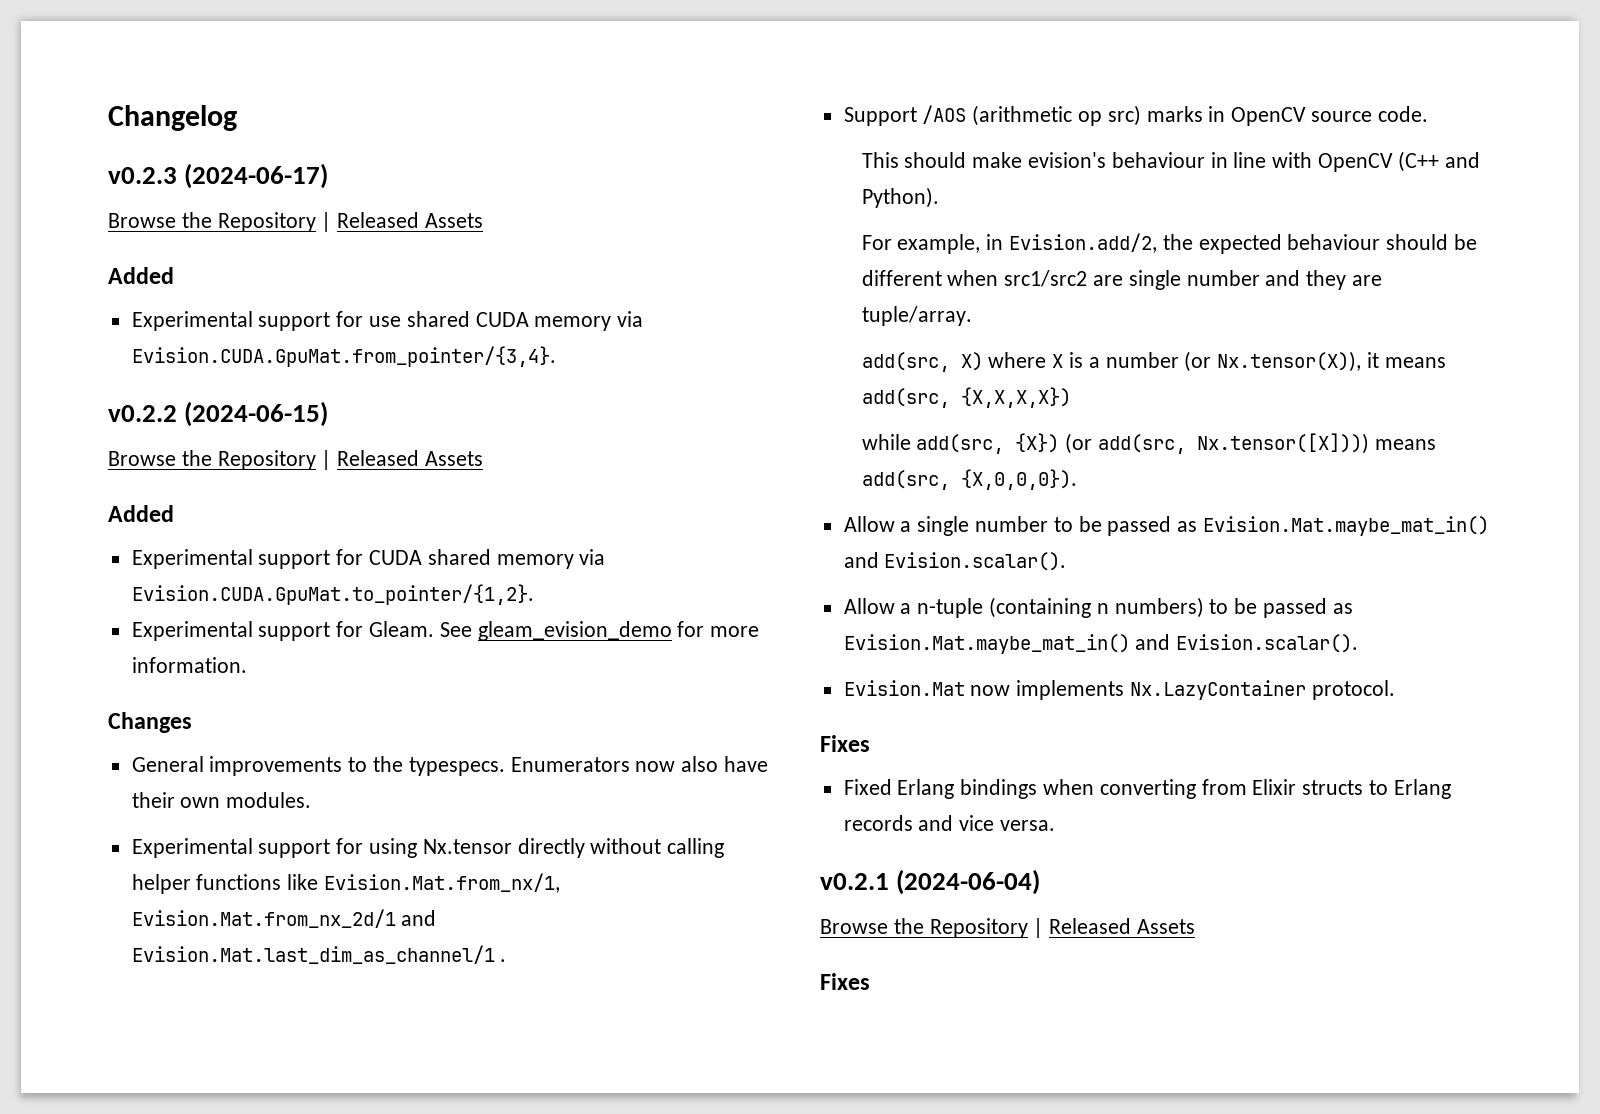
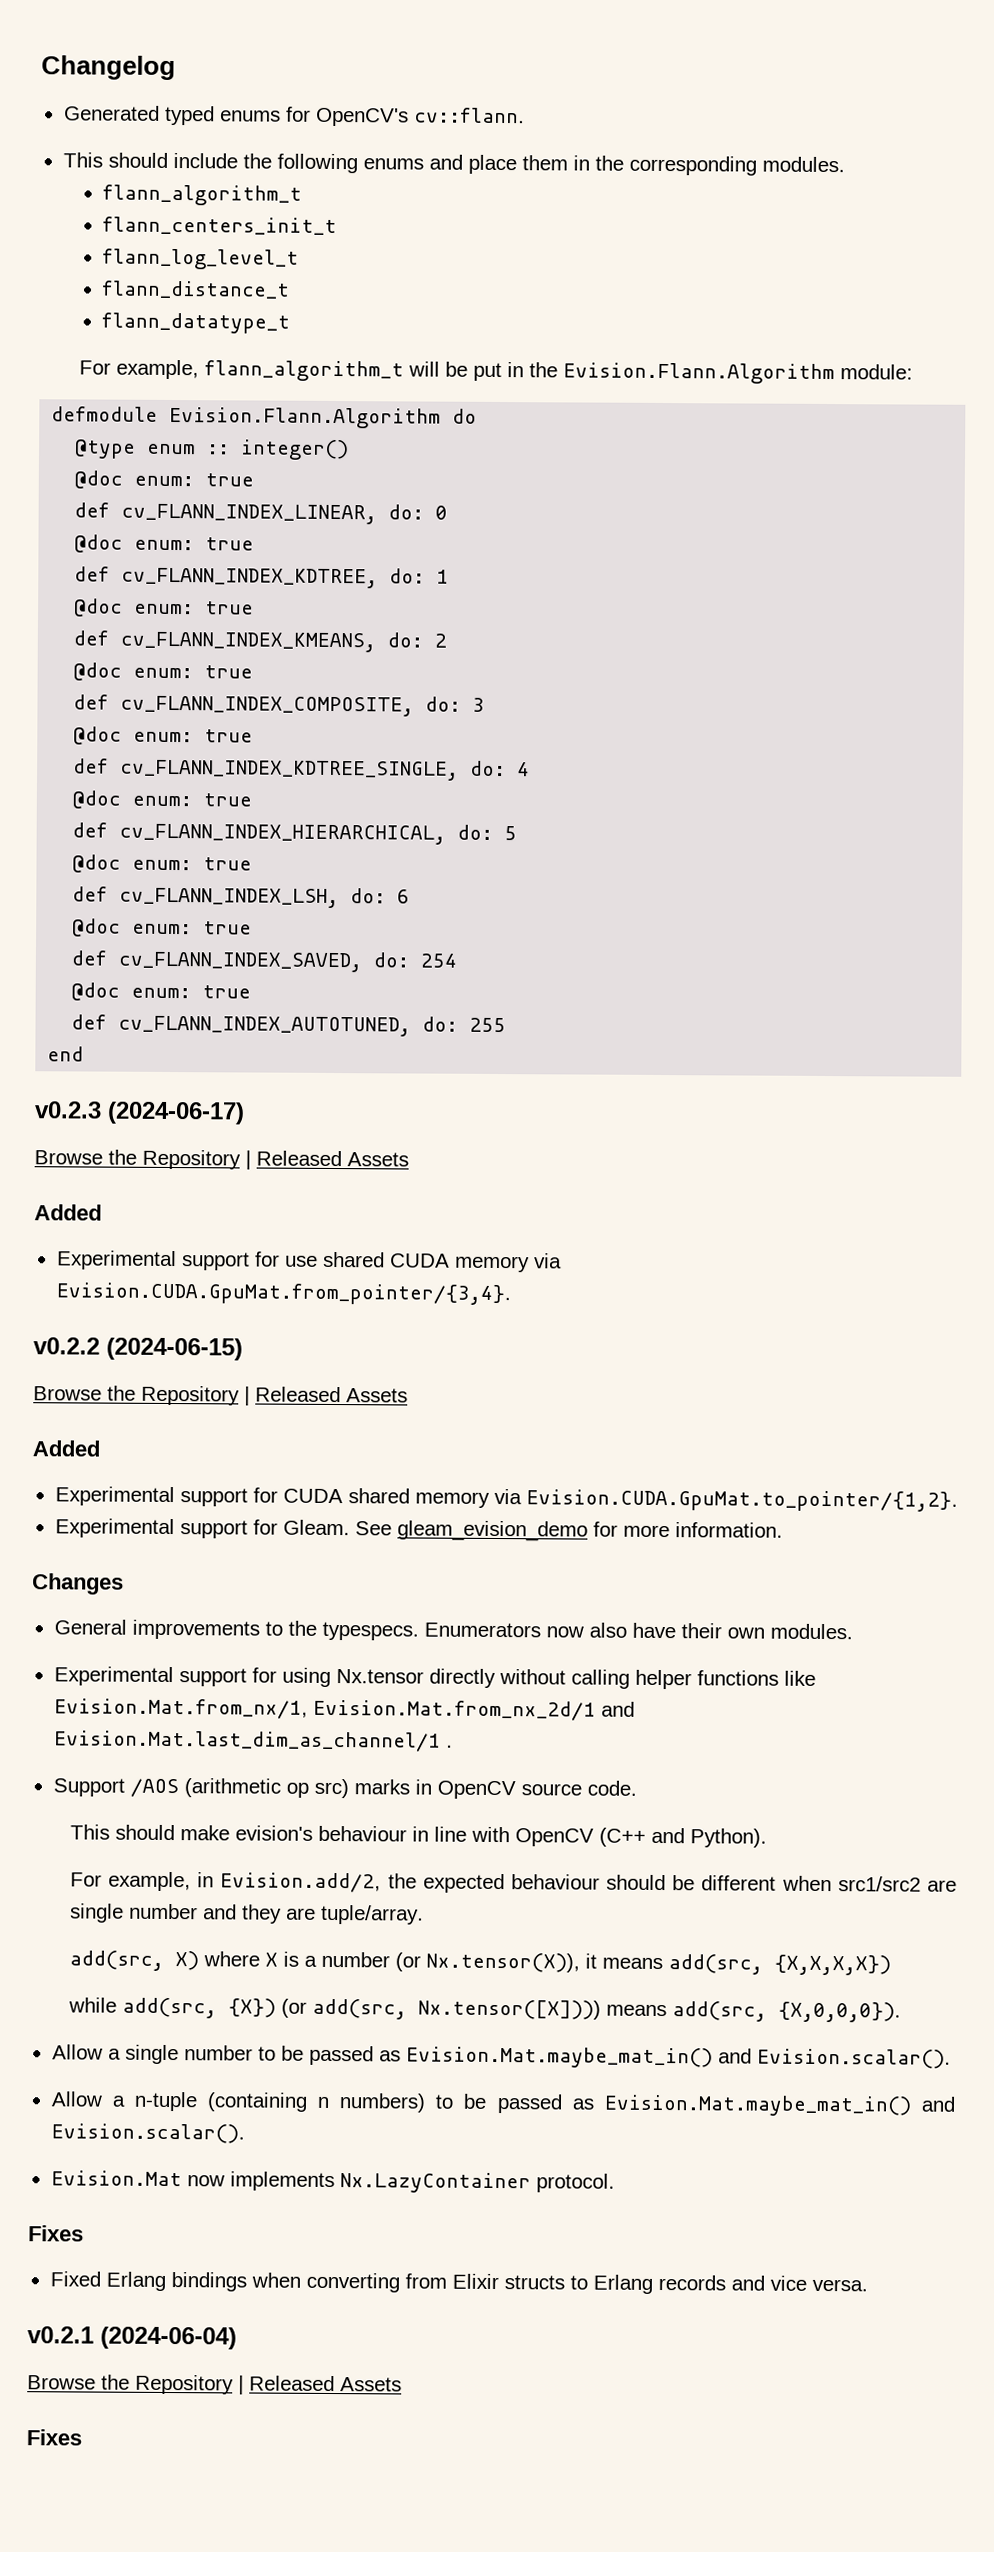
(237, 118) none -> [63,105,525,127] [62,152,845,176] [102,184,303,206] [102,216,338,236] [102,248,300,270] [101,280,291,299] [101,312,291,334] [78,359,913,385] [51,406,478,429] [74,439,350,461] [74,470,255,489] [74,502,449,525] [74,534,255,553] [74,566,450,589] [74,598,255,617] [73,630,448,653] [73,662,254,681] [73,694,486,717] [73,726,254,745] [73,758,531,781] [72,790,253,809] [72,822,518,845] [72,854,253,873] [72,886,411,909] [72,918,253,937] [71,950,458,973] [71,982,252,1001] [71,1014,507,1037] [47,1046,85,1062] // Generated typed enums for OpenCV's cv::flann. // This should include the following enums and place them in the corresponding modules. // flann_algorithm_t // flann_centers_init_t // flann_log_level_t // flann_distance_t // flann_datatype_t // For example, flann_algorithm_t will be put in the Evision.Flann.Algorithm module: // defmodule Evision.Flann.Algorithm do // @type enum :: integer() // @doc enum: true // def cv_FLANN_INDEX_LINEAR, do: 0 // @doc enum: true // def cv_FLANN_INDEX_KDTREE, do: 1 // @doc enum: true // def cv_FLANN_INDEX_KMEANS, do: 2 // @doc enum: true // def cv_FLANN_INDEX_COMPOSITE, do: 3 // @doc enum: true // def cv_FLANN_INDEX_KDTREE_SINGLE, do: 4 // @doc enum: true // def cv_FLANN_INDEX_HIERARCHICAL, do: 5 // @doc enum: true // def cv_FLANN_INDEX_LSH, do: 6 // @doc enum: true // def cv_FLANN_INDEX_SAVED, do: 254 // @doc enum: true // def cv_FLANN_INDEX_AUTOTUNED, do: 255 // end

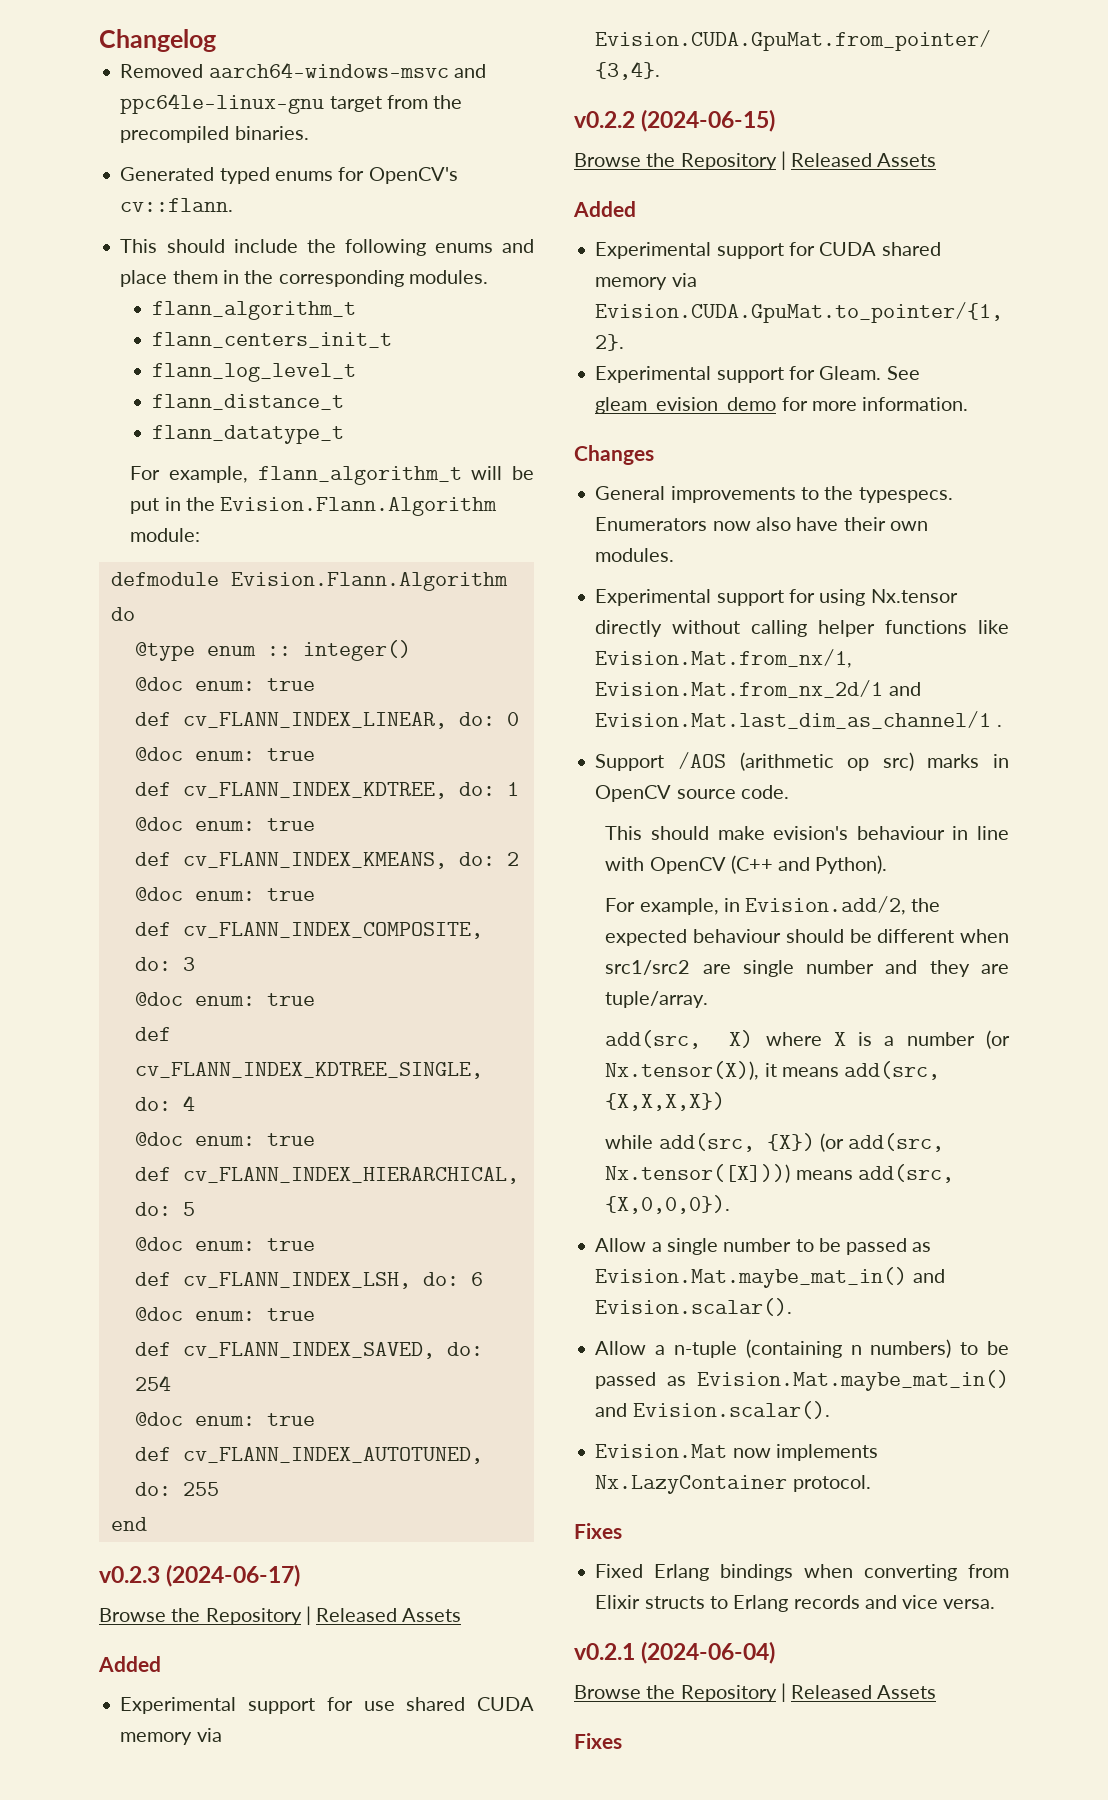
(176, 68) none -> [120,62,486,78] [120,93,463,114] [120,126,309,143] // Removed aarch64-windows-msvc and ppc64le-linux-gnu target from the precompiled binaries.

